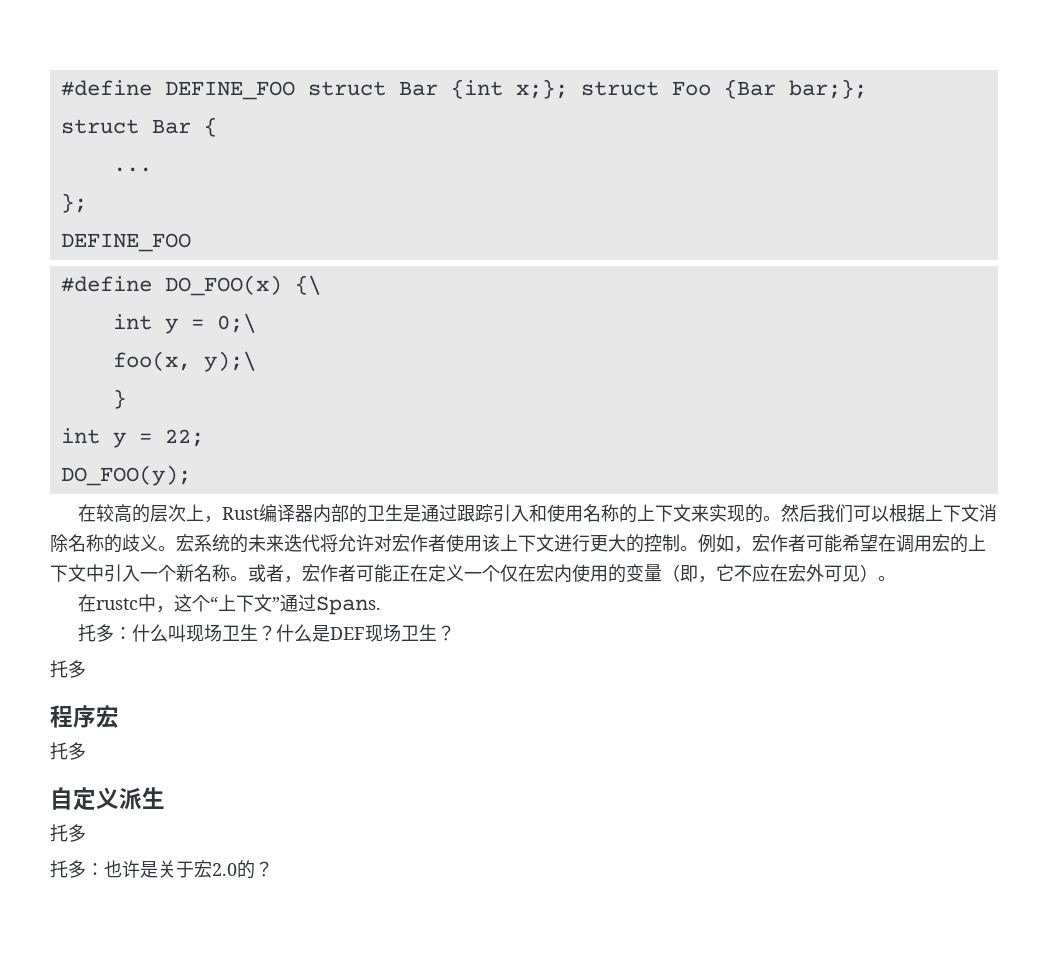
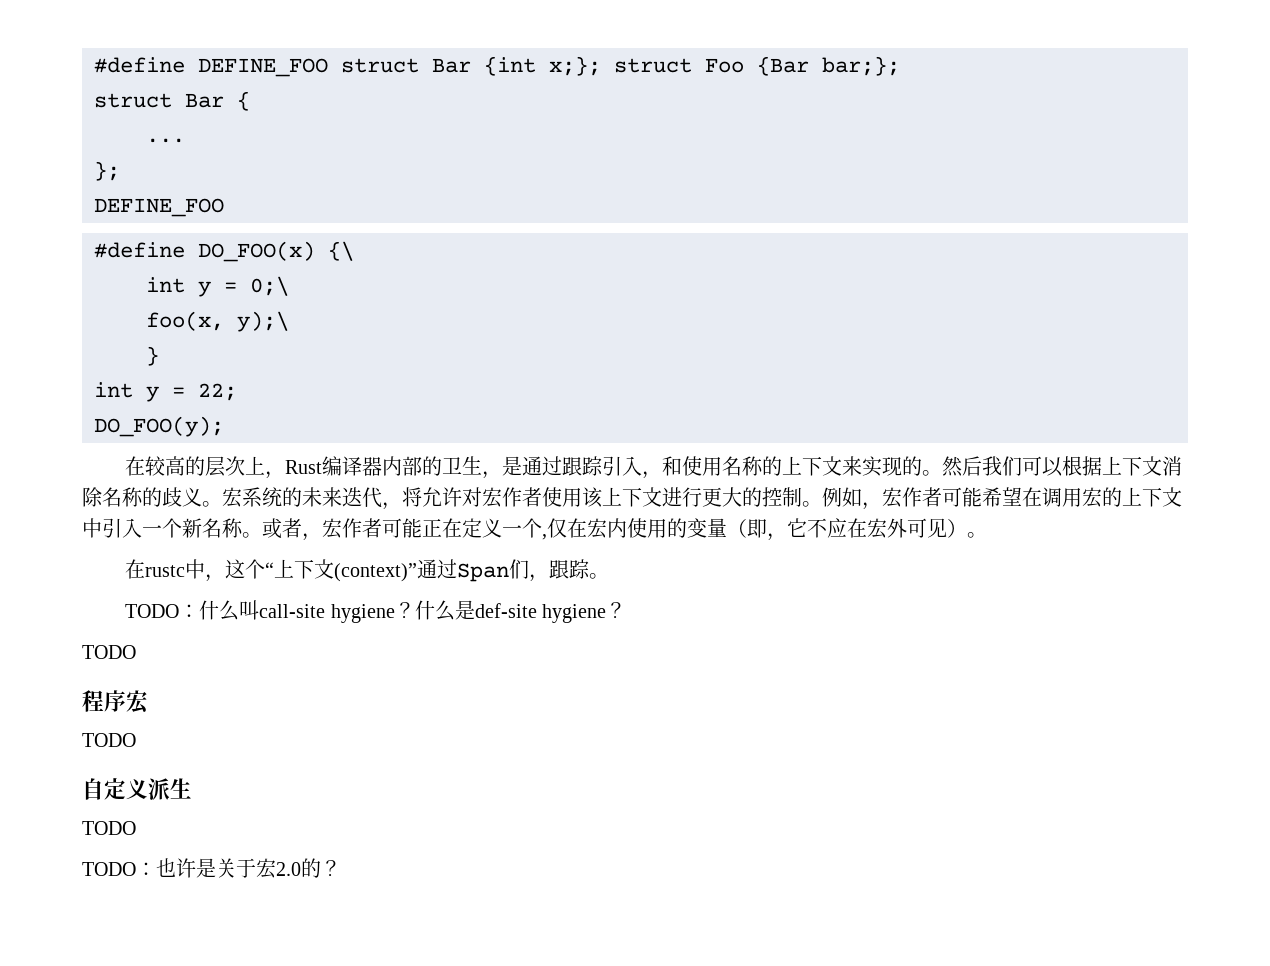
(403, 512) none -> [482,471,503,479] ，
(529, 513) none -> [642,471,663,479] ，
(320, 543) none -> [382,502,402,510] ，
(500, 573) none -> [542,534,547,540] ,
[271,594,381,615] [77,624,437,642] ”通过Spans. // 托多：什么叫现场卫生？什么是DEF现场卫生 -> [334,559,610,582] [125,600,607,623] (context)”通过Span们，跟踪。 // TODO：什么叫call-site hygiene？什么是def-site hygiene
[50,660,86,678] 托多 -> [82,645,136,659] TODO
[50,742,86,760] 托多 -> [82,733,136,747] TODO
[50,824,86,842] [50,860,86,878] 托多 // 托多 -> [82,821,136,835] [82,862,136,876] TODO // TODO

